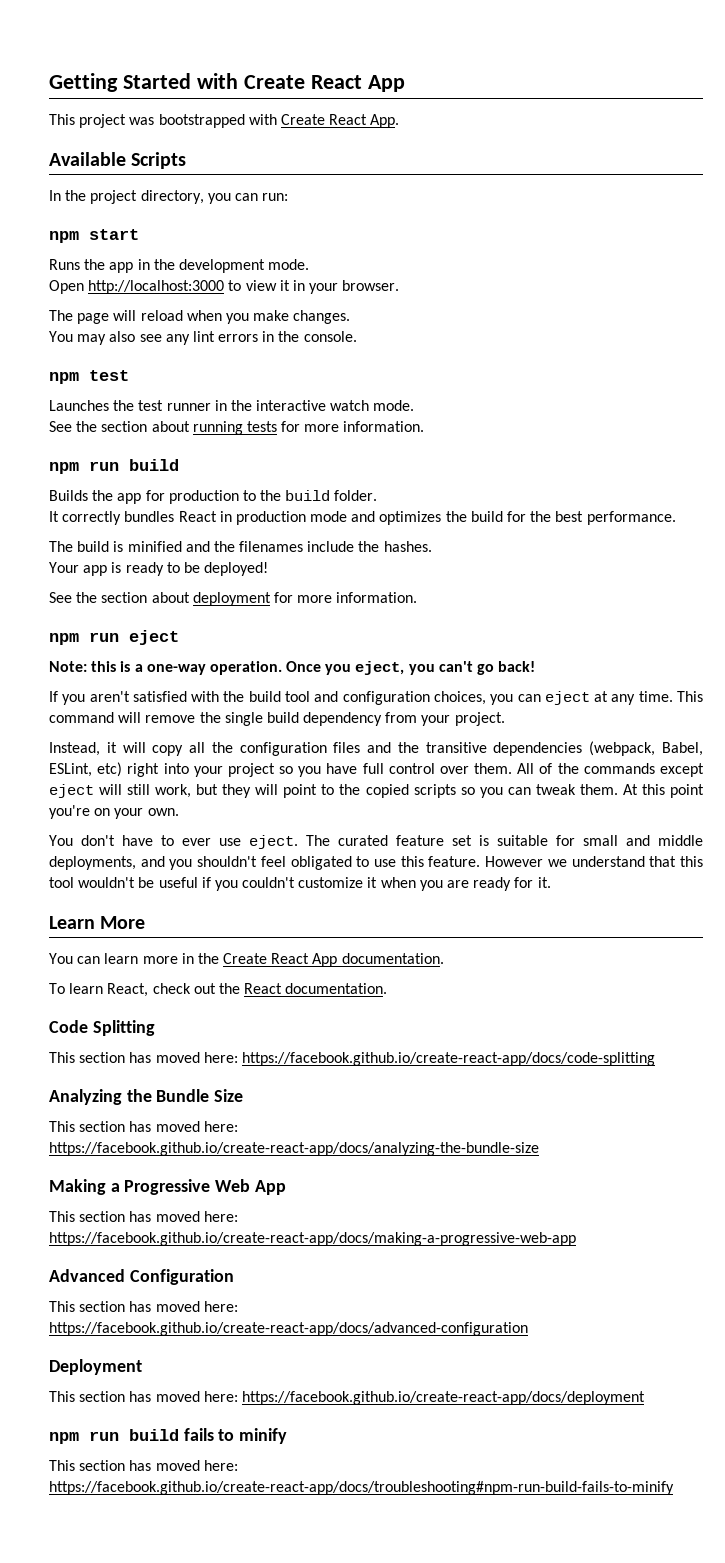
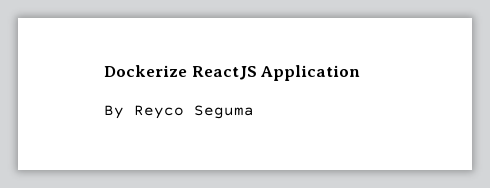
[49,73,405,92] [49,114,400,128] [49,152,187,169] [49,190,289,204] [49,229,139,243] [49,259,310,273] [49,280,400,294] [49,310,351,324] [49,331,357,345] [49,370,129,384] [49,400,415,411] [49,421,425,435] [49,459,179,474] [49,490,378,504] [49,511,676,525] [49,541,432,552] [49,562,269,576] [49,592,418,606] [49,630,179,645] [49,661,536,675] [49,691,703,705] [49,712,505,726] [49,741,703,756] [49,762,704,777] [49,784,704,798] [49,805,179,819] [49,835,703,849] [49,856,703,870] [49,877,551,891] [49,916,146,929] [49,953,444,967] [49,983,388,997] [49,1020,155,1036] [49,1052,655,1066] [49,1089,244,1105] [49,1121,238,1132] [49,1142,539,1156] [49,1179,286,1195] [49,1211,238,1222] [49,1232,576,1246] [49,1269,234,1285] [49,1301,238,1312] [49,1322,528,1336] [49,1359,142,1375] [49,1391,645,1405] [49,1428,288,1444] [49,1460,238,1471] [49,1481,674,1495] Getting Started with Create React App // This project was bootstrapped with Create React App. // Available Scripts // In the project directory, you can run: // npm start // Runs the app in the development mode. // Open http://localhost:3000 to view it in your browser. // The page will reload when you make changes. // You may also see any lint errors in the console. // npm test // Launches the test runner in the interactive watch mode. // See the section about running tests for more information. // npm run build // Builds the app for production to the build folder. // It correctly bundles React in production mode and optimizes the build for the best performance. // The build is minified and the filenames include the hashes. // Your app is ready to be deployed! // See the section about deployment for more information. // npm run eject // Note: this is a one-way operation. Once you eject, you can't go back! // If you aren't satisfied with the build tool and configuration choices, you can eject at any time. This command will remove the single build dependency from your project. // Instead, it will copy all the configuration files and the transitive dependencies (webpack, Babel, ESLint, etc) right into your project so you have full control over them. All of the commands except eject will still work, but they will point to the copied scripts so you can tweak them. At this point you're on your own. // You don't have to ever use eject. The curated feature set is suitable for small and middle deployments, and you shouldn't feel obligated to use this feature. However we understand that this tool wouldn't be useful if you couldn't customize it when you are ready for it. // Learn More // You can learn more in the Create React App documentation. // To learn React, check out the React documentation. // Code Splitting // This section has moved here: https://facebook.github.io/create-react-app/docs/code-splitting // Analyzing the Bundle Size // This section has moved here: https://facebook.github.io/create-react-app/docs/analyzing-the-bundle-size // Making a Progressive Web App // This section has moved here: https://facebook.github.io/create-react-app/docs/making-a-progressive-web-app // Advanced Configuration // This section has moved here: https://facebook.github.io/create-react-app/docs/advanced-configuration // Deployment // This section has moved here: https://facebook.github.io/create-react-app/docs/deployment // npm run build fails to minify // This section has moved here: https://facebook.github.io/create-react-app/docs/troubleshooting#npm-run-build-fails-to-minify -> [104,65,361,81] [104,105,254,119] Dockerize ReactJS Application // By Reyco Seguma

